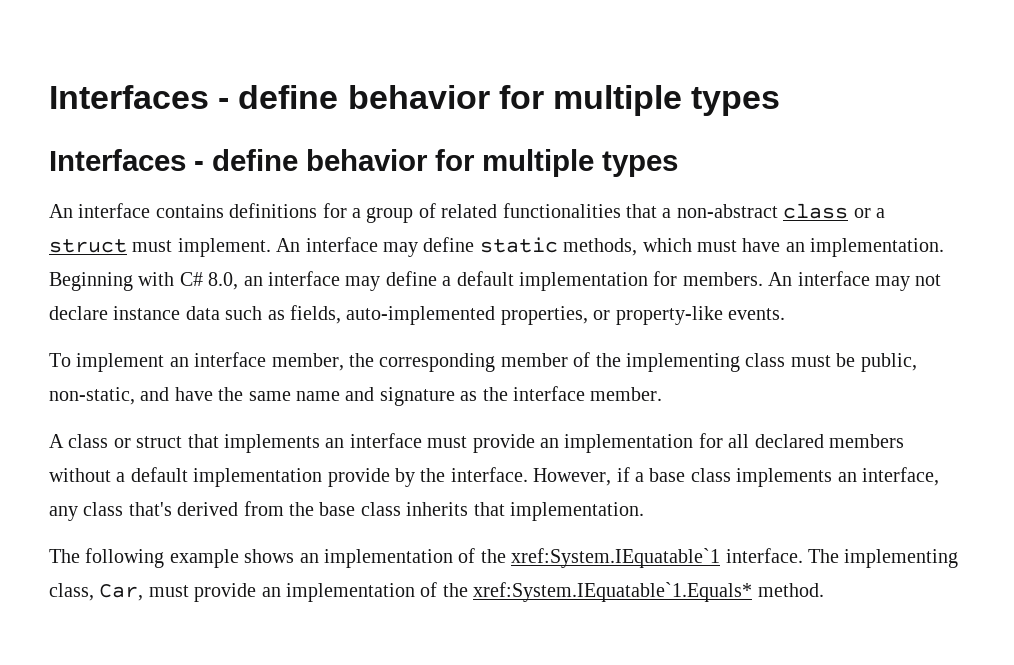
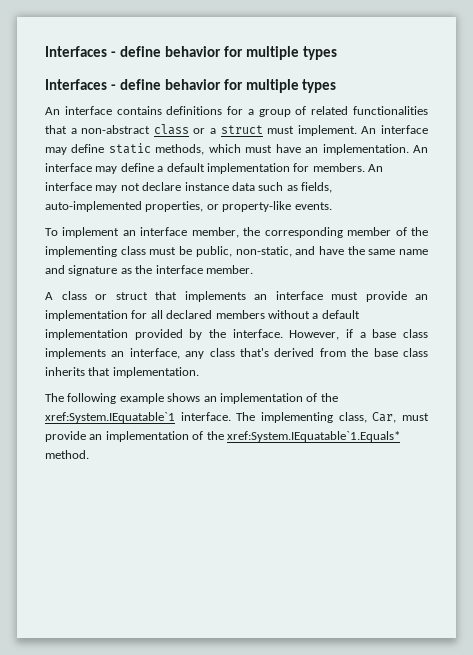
[49,272,263,291] Beginning with C# 8.0, an -> [413,145,429,153] An
[327,468,390,487] provide -> [134,329,183,340] provided

